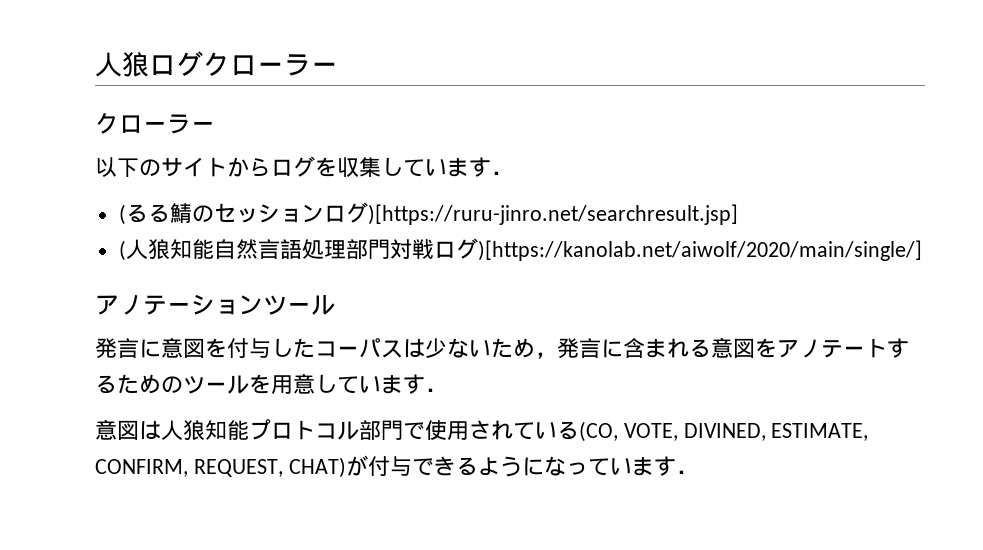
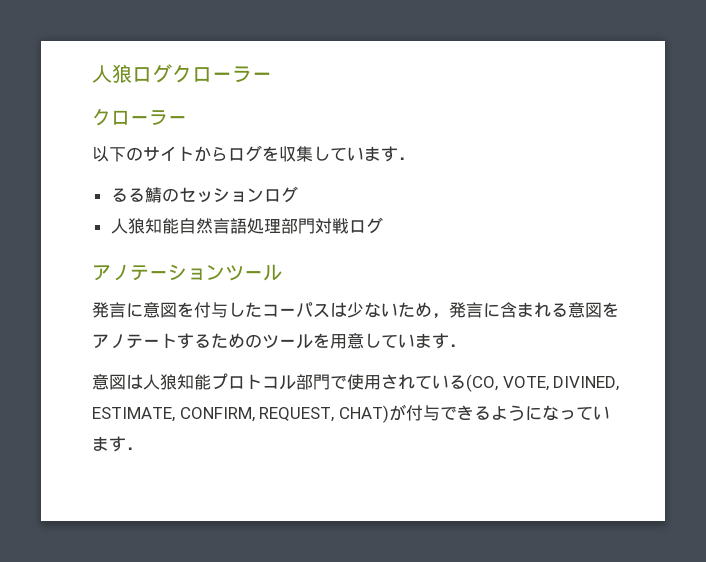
[118,204,126,225] ( -> (415, 158) none
[367,204,738,225] [118,240,126,261] )[https://ruru-jinro.net/searchresult.jsp] // ( -> (298, 194) //
[477,240,922,261] )[https://kanolab.net/aiwolf/2020/main/single/] -> (383, 225) none

